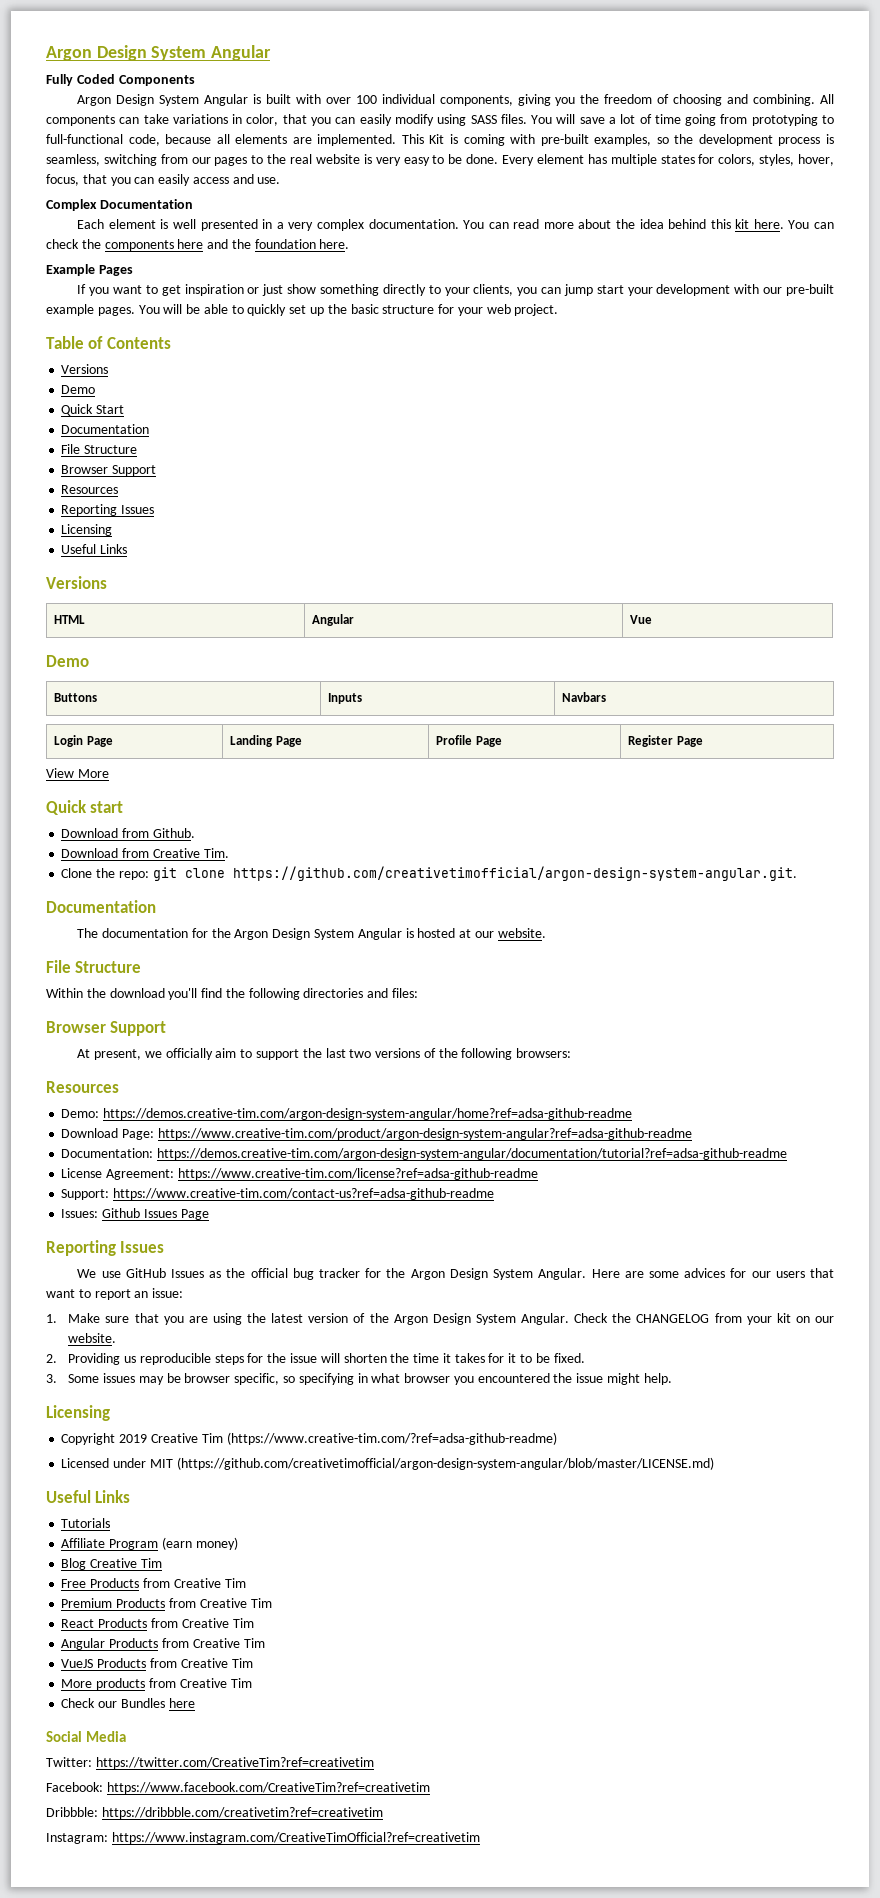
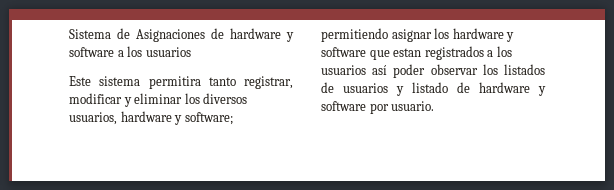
[46,45,272,61] [46,74,195,86] [77,94,834,106] [46,114,834,126] [46,134,834,146] [46,154,834,166] [46,174,281,186] [46,199,193,211] [77,219,835,231] [46,239,350,251] [46,264,133,276] [77,284,834,296] [46,304,559,316] [46,336,171,349] [61,364,109,374] [61,385,96,394] [61,404,125,416] [61,424,150,434] [61,444,138,454] [61,465,157,476] [61,485,119,494] [61,504,155,516] [61,524,113,536] [61,544,128,554] [46,576,107,589] [54,615,86,624] [312,614,355,626] [630,615,653,624] [46,655,89,667] [54,693,98,702] [328,693,363,704] [562,692,607,702] [54,735,113,747] [230,735,302,747] [436,735,502,747] [628,735,703,747] [46,768,109,778] [46,800,124,815] [61,828,195,838] [61,848,229,858] [61,866,797,881] [46,900,156,913] [77,928,546,940] [46,960,142,973] [46,988,419,1000] [46,1021,167,1036] [77,1048,572,1060] [46,1081,119,1093] [61,1108,633,1120] [61,1128,692,1140] [61,1148,788,1160] [61,1168,538,1180] [61,1188,495,1200] [61,1208,209,1220] [46,1240,165,1256] [77,1268,834,1280] [46,1288,184,1300] [46,1313,834,1325] [68,1333,117,1343] [46,1353,585,1365] [46,1373,672,1385] [46,1405,110,1421] [61,1432,557,1445] [61,1457,714,1470] [46,1490,131,1503] [61,1518,111,1528] [61,1537,238,1550] [61,1558,162,1570] [61,1578,246,1588] [61,1598,272,1608] [61,1618,254,1628] [61,1638,265,1650] [61,1658,253,1668] [61,1678,252,1690] [61,1698,195,1708] [46,1731,127,1742] [46,1757,374,1769] [46,1782,430,1794] [46,1807,383,1819] [46,1832,480,1844] Argon Design System Angular // Fully Coded Components // Argon Design System Angular is built with over 100 individual components, giving you the freedom of choosing and combining. All components can take variations in color, that you can easily modify using SASS files. You will save a lot of time going from prototyping to full-functional code, because all elements are implemented. This Kit is coming with pre-built examples, so the development process is seamless, switching from our pages to the real website is very easy to be done. Every element has multiple states for colors, styles, hover, focus, that you can easily access and use. // Complex Documentation // Each element is well presented in a very complex documentation. You can read more about the idea behind this kit here. You can check the components here and the foundation here. // Example Pages // If you want to get inspiration or just show something directly to your clients, you can jump start your development with our pre-built example pages. You will be able to quickly set up the basic structure for your web project. // Table of Contents // Versions // Demo // Quick Start // Documentation // File Structure // Browser Support // Resources // Reporting Issues // Licensing // Useful Links // Versions // HTML | Angular | Vue // Demo // Buttons | Inputs | Navbars // Login Page | Landing Page | Profile Page | Register Page // View More // Quick start // Download from Github. // Download from Creative Tim. // Clone the repo: git clone https://github.com/creativetimofficial/argon-design-system-angular.git. // Documentation // The documentation for the Argon Design System Angular is hosted at our website. // File Structure // Within the download you'll find the following directories and files: // Browser Support // At present, we officially aim to support the last two versions of the following browsers: // Resources // Demo: https://demos.creative-tim.com/argon-design-system-angular/home?ref=adsa-github-readme // Download Page: https://www.creative-tim.com/product/argon-design-system-angular?ref=adsa-github-readme // Documentation: https://demos.creative-tim.com/argon-design-system-angular/documentation/tutorial?ref=adsa-github-readme // License Agreement: https://www.creative-tim.com/license?ref=adsa-github-readme // Support: https://www.creative-tim.com/contact-us?ref=adsa-github-readme // Issues: Github Issues Page // Reporting Issues // We use GitHub Issues as the official bug tracker for the Argon Design System Angular. Here are some advices for our users that want to report an issue: // 1. Make sure that you are using the latest version of the Argon Design System Angular. Check the CHANGELOG from your kit on our website. // 2. Providing us reproducible steps for the issue will shorten the time it takes for it to be fixed. // 3. Some issues may be browser specific, so specifying in what browser you encountered the issue might help. // Licensing // Copyright 2019 Creative Tim (https://www.creative-tim.com/?ref=adsa-github-readme) // Licensed under MIT (https://github.com/creativetimofficial/argon-design-system-angular/blob/master/LICENSE.md) // Useful Links // Tutorials // Affiliate Program (earn money) // Blog Creative Tim // Free Products from Creative Tim // Premium Products from Creative Tim // React Products from Creative Tim // Angular Products from Creative Tim // VueJS Products from Creative Tim // More products from Creative Tim // Check our Bundles here // Social Media // Twitter: https://twitter.com/CreativeTim?ref=creativetim // Facebook: https://www.facebook.com/CreativeTim?ref=creativetim // Dribbble: https://dribbble.com/creativetim?ref=creativetim // Instagram: https://www.instagram.com/CreativeTimOfficial?ref=creativetim -> [69,28,294,42] [69,46,191,57] [69,76,293,89] [69,93,248,107] [69,111,233,125] [321,28,515,42] [321,46,512,60] [321,64,545,78] [321,82,546,96] [321,101,435,114] Sistema de Asignaciones de hardware y software a los usuarios // Este sistema permitira tanto registrar, modificar y eliminar los diversos usuarios, hardware y software; permitiendo asignar los hardware y software que estan registrados a los usuarios así poder observar los listados de usuarios y listado de hardware y software por usuario.

